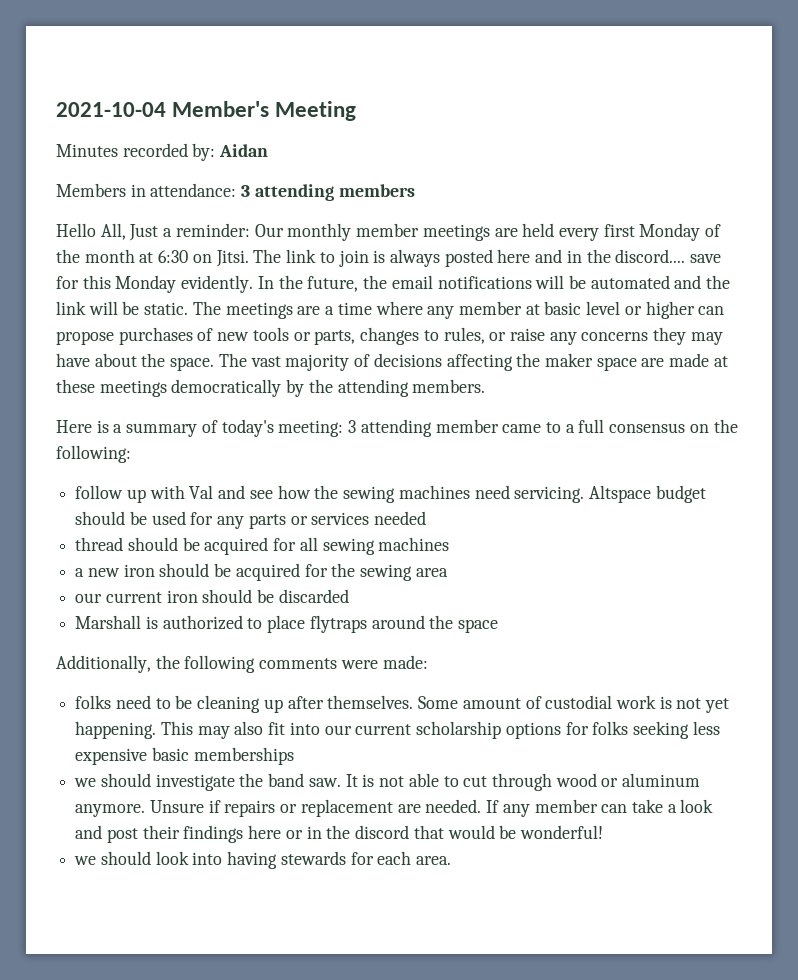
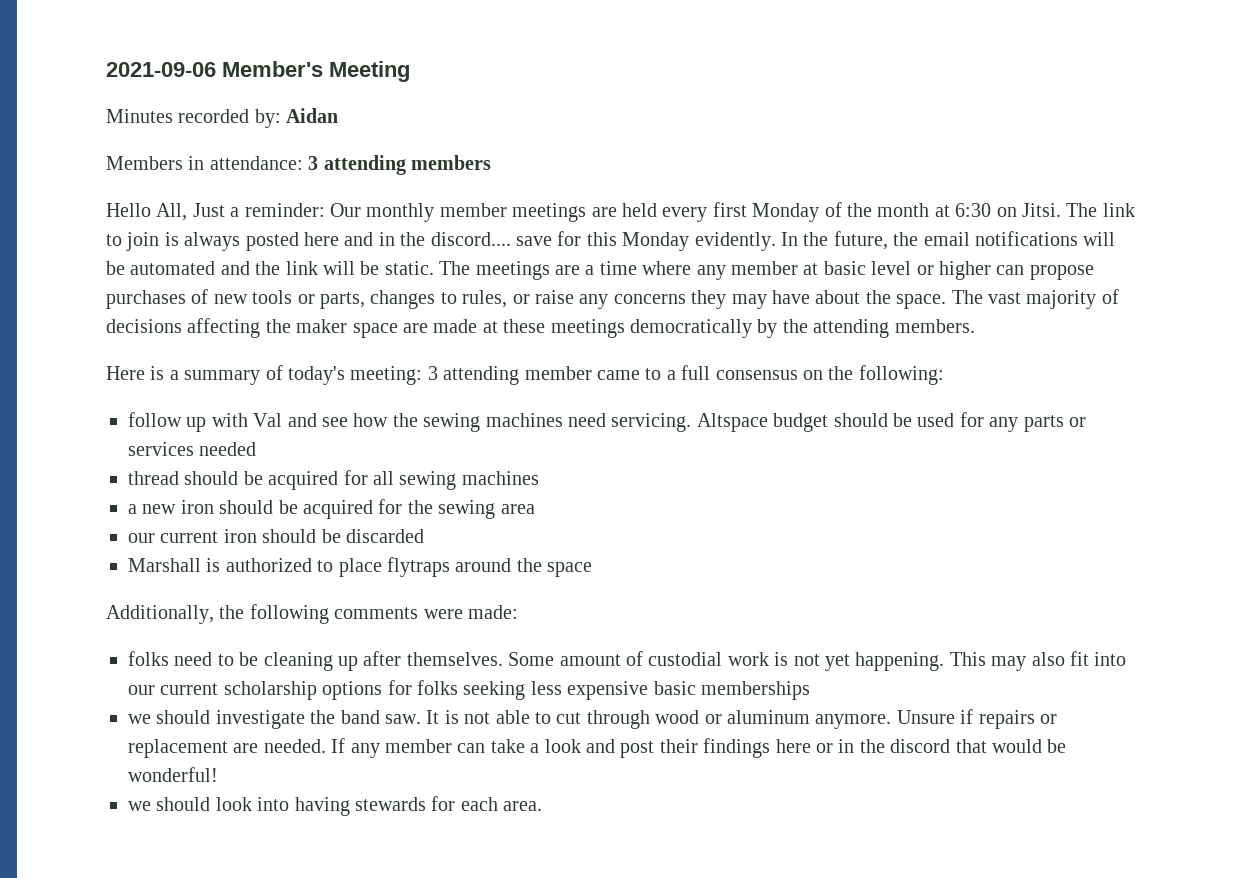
[56,102,166,117] 2021-10-04 -> [106,62,216,77] 2021-09-06

